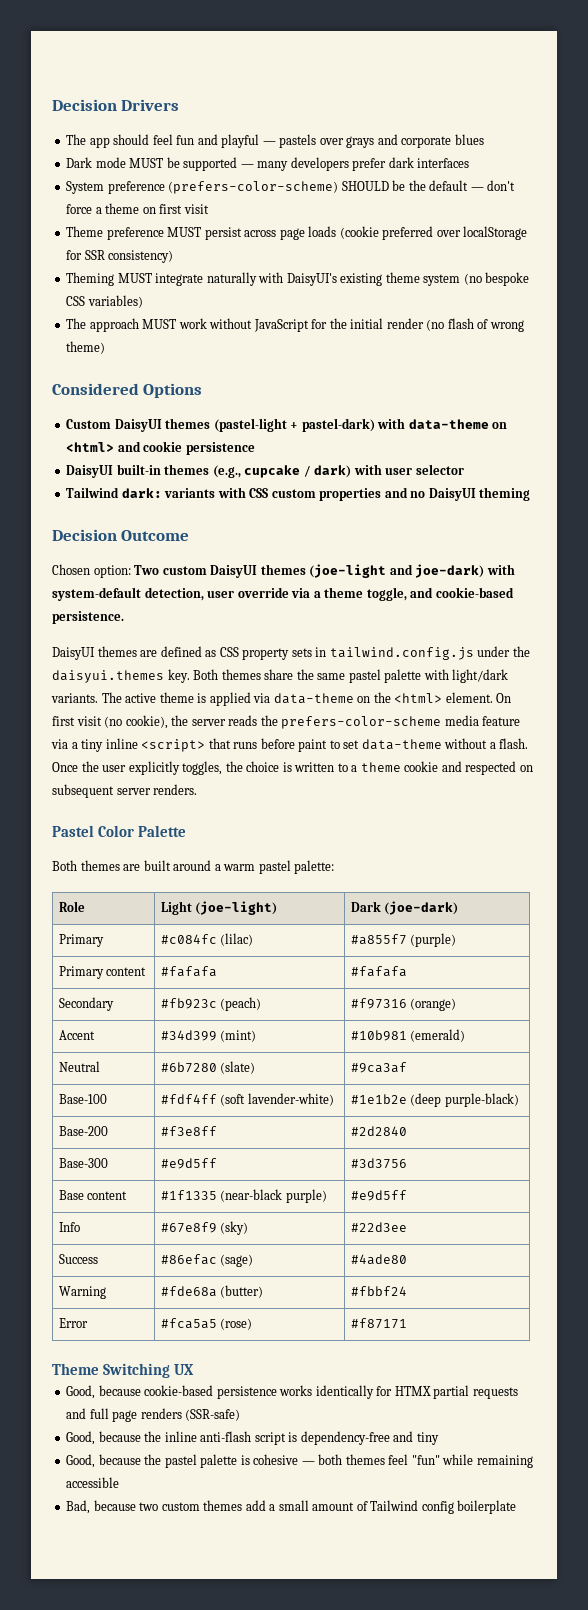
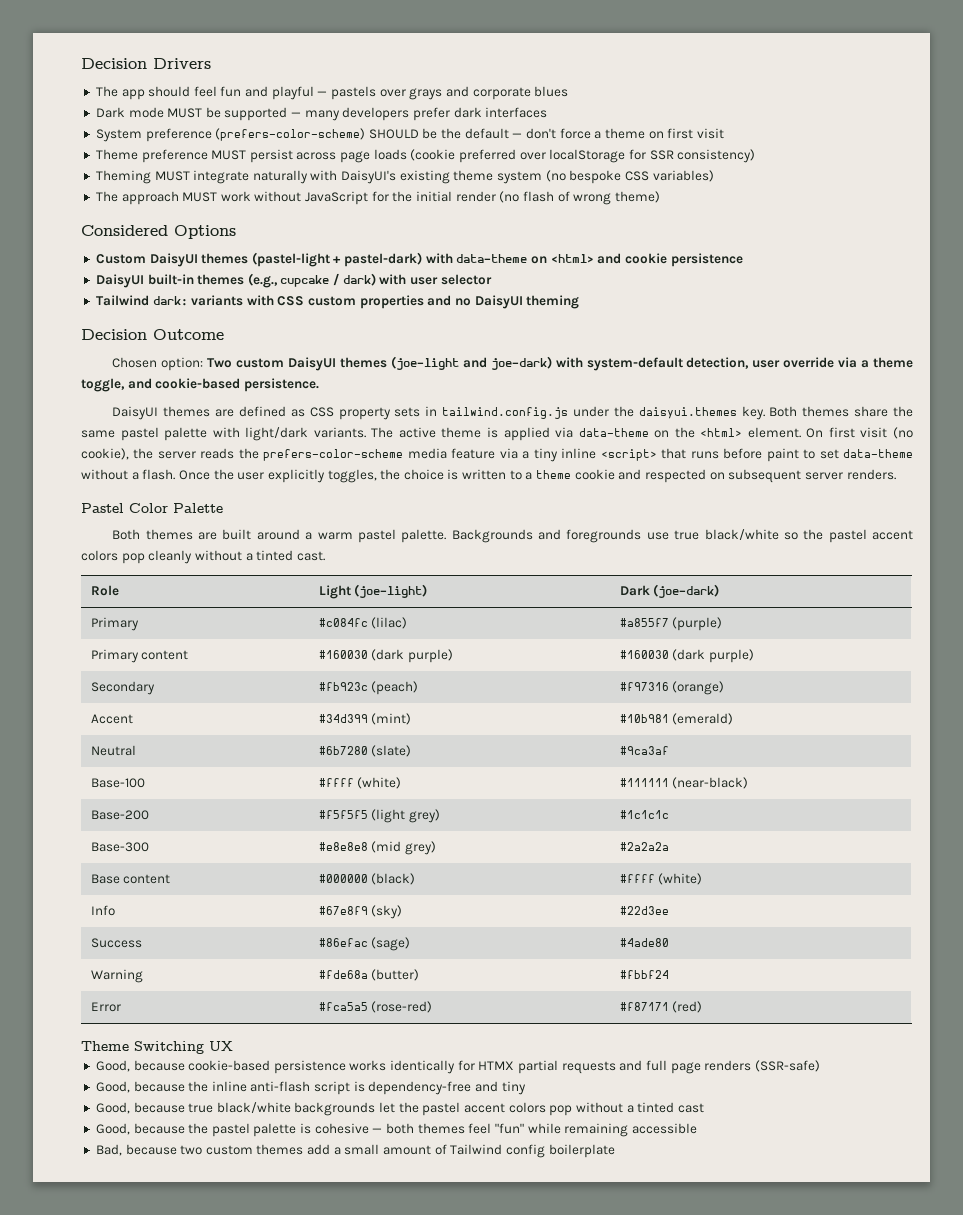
[294,860,335,874] palette: -> [401,529,913,543] [81,550,325,564] palette. Backgrounds and foregrounds use true black/white so the pastel accent colors pop cleanly without a tinted cast.
[160,966,217,977] [350,966,407,977] #fafafa | #fafafa -> [318,649,454,663] [619,649,755,663] #160030 (dark purple) | #160030 (dark purple)
[160,1093,334,1106] [350,1093,519,1107] [58,1126,108,1136] [160,1126,217,1136] [350,1126,407,1136] [58,1158,108,1168] [160,1158,217,1169] [350,1158,407,1169] [58,1190,128,1200] [160,1189,327,1203] [350,1190,407,1201] #fdf4ff (soft lavender-white) | #1e1b2e (deep purple-black) // Base-200 | #f3e8ff | #2d2840 // Base-300 | #e9d5ff | #3d3756 // Base content | #1f1335 (near-black purple) | #e9d5ff -> [318,777,402,789] [619,777,749,789] [90,810,149,820] [318,809,441,823] [619,810,669,819] [90,842,149,852] [318,841,437,855] [619,842,669,851] [90,874,171,884] [318,873,416,885] [619,873,703,885] #ffff (white) | #111111 (near-black) // Base-200 | #f5f5f5 (light grey) | #1c1c1c // Base-300 | #e8e8e8 (mid grey) | #2a2a2a // Base content | #000000 (black) | #ffff (white)
[220,1318,253,1330] (rose) -> [371,1001,433,1013] (rose-red)
(407, 1323) none -> [672,1001,703,1013] (red)
(439, 1438) none -> [95,1102,704,1116] // Good, because true black/white backgrounds let the pastel accent colors pop without a tinted cast

